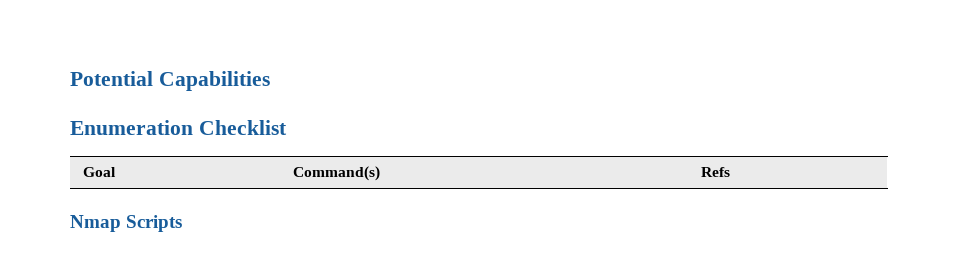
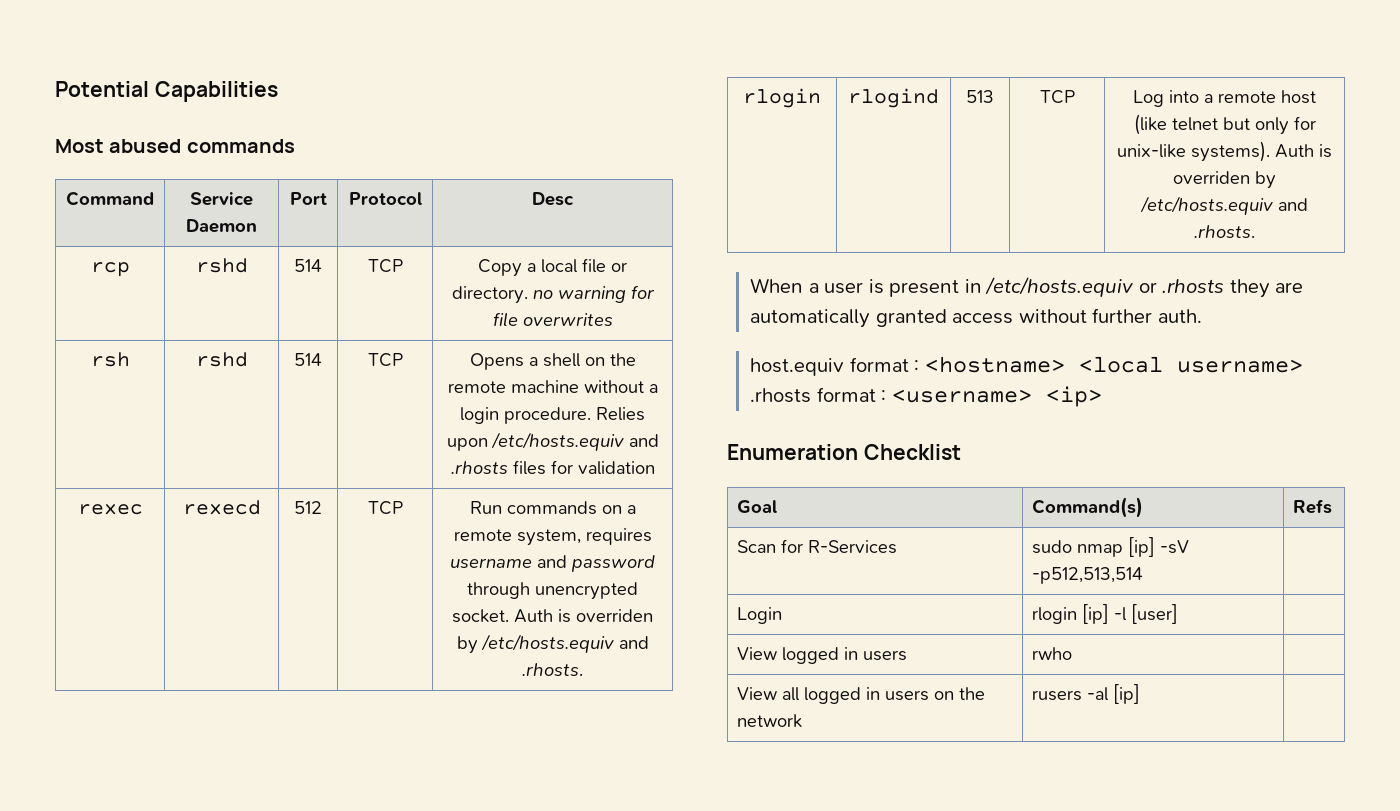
(270, 81) none -> [55,139,295,153] [66,191,154,206] [190,192,253,206] [186,219,257,233] [289,192,327,205] [348,192,422,205] [532,192,574,206] [90,262,130,277] [195,258,248,273] [294,259,322,272] [367,259,403,273] [478,258,627,277] [451,285,655,304] [492,312,613,327] [90,352,130,367] [195,352,248,367] [294,353,322,366] [367,353,403,367] [469,353,636,370] [447,380,658,393] [460,407,645,424] [446,432,659,451] [450,460,655,475] [77,504,143,515] [182,500,261,515] [294,501,322,514] [367,501,403,515] [469,501,636,515] [453,528,652,546] [450,555,655,572] [467,582,638,600] [452,609,653,623] [456,634,649,654] [522,663,583,676] [743,88,821,108] [848,88,939,108] [966,90,994,103] [1039,90,1075,104] [1133,90,1316,107] [1133,114,1316,135] [1117,141,1332,162] [1173,171,1276,189] [1139,196,1308,215] [1194,225,1255,238] [749,277,1304,298] [749,308,1202,328] [749,356,1303,376] [749,386,1102,407] // Most abused commands // Command | Service Daemon | Port | Protocol | Desc // rcp | rshd | 514 | TCP | Copy a local file or directory. no warning for file overwrites // rsh | rshd | 514 | TCP | Opens a shell on the remote machine without a login procedure. Relies upon /etc/hosts.equiv and .rhosts files for validation // rexec | rexecd | 512 | TCP | Run commands on a remote system, requires username and password through unencrypted socket. Auth is overriden by /etc/hosts.equiv and .rhosts. // rlogin | rlogind | 513 | TCP | Log into a remote host (like telnet but only for unix-like systems). Auth is overriden by /etc/hosts.equiv and .rhosts. // When a user is present in /etc/hosts.equiv or .rhosts they are automatically granted access without further auth. // host.equiv format : <hostname> <local username> .rhosts format : <username> <ip>
[70,215,183,232] // Nmap Scripts -> [737,539,898,554] [1032,537,1190,557] [1032,567,1144,584] [737,607,783,624] [1032,604,1179,624] [737,647,908,664] [1032,647,1073,660] [737,687,986,704] [737,714,803,728] [1032,684,1141,704] // Scan for R-Services | sudo nmap [ip] -sV -p512,513,514 | // Login | rlogin [ip] -l [user] | // View logged in users | rwho | // View all logged in users on the network | rusers -al [ip] |

